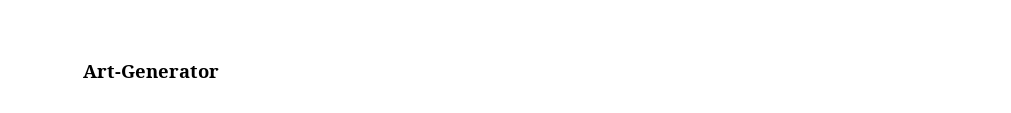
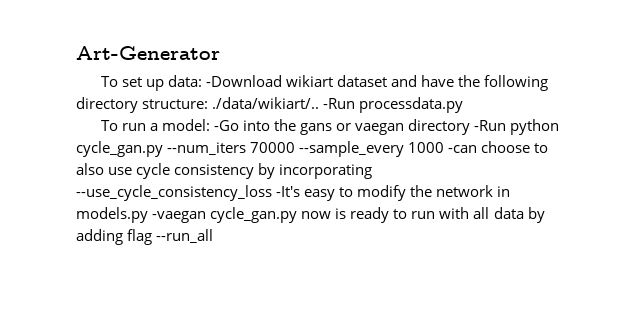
(219, 71) none -> [100,75,549,91] [76,97,464,113] [100,119,560,135] [76,141,549,157] [76,163,373,179] [76,185,511,201] [76,207,545,223] [76,229,214,245] // To set up data: -Download wikiart dataset and have the following directory structure: ./data/wikiart/.. -Run processdata.py // To run a model: -Go into the gans or vaegan directory -Run python cycle_gan.py --num_iters 70000 --sample_every 1000 -can choose to also use cycle consistency by incorporating --use_cycle_consistency_loss -It's easy to modify the network in models.py -vaegan cycle_gan.py now is ready to run with all data by adding flag --run_all

